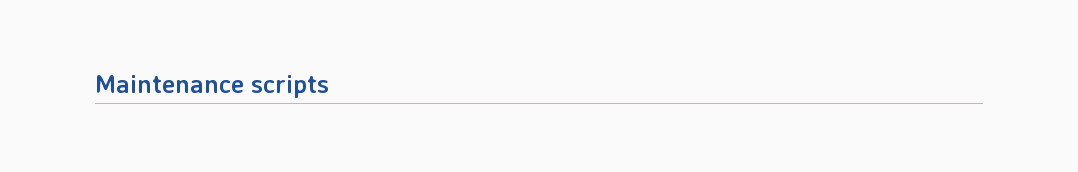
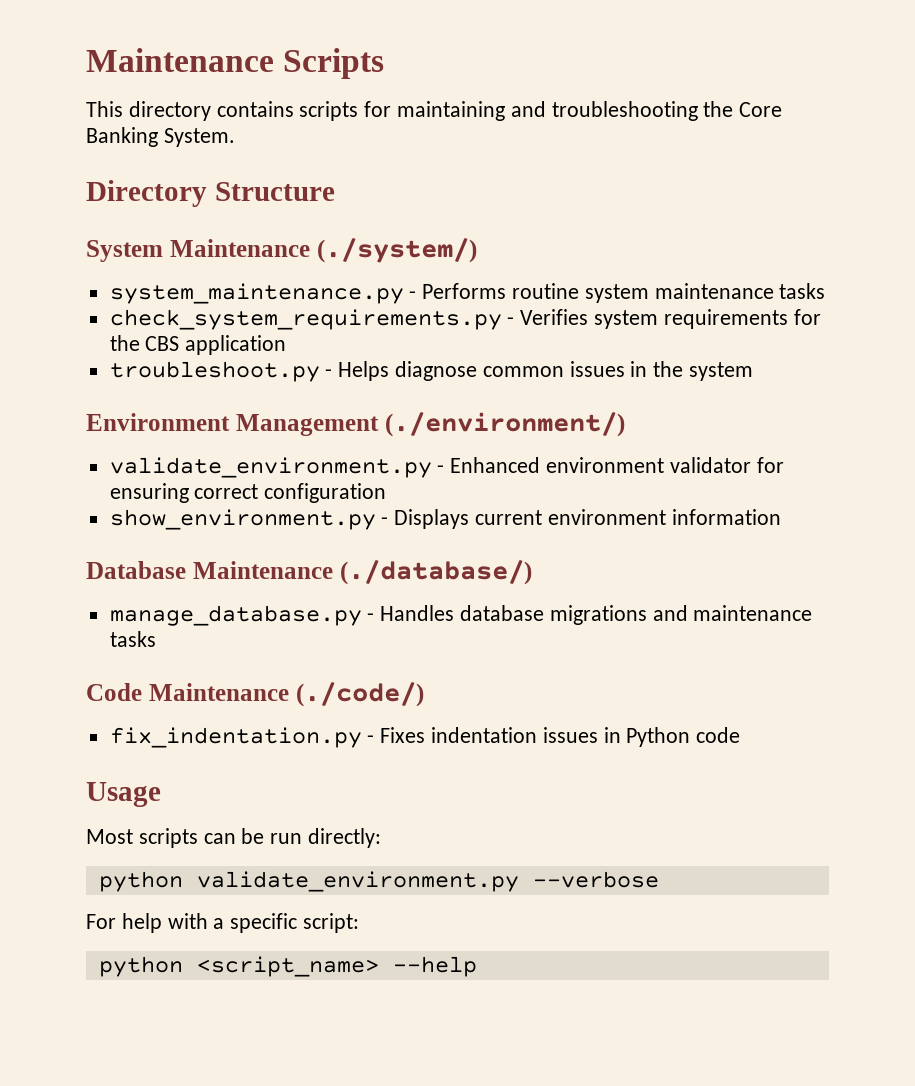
[95,75,329,98] Maintenance scripts -> [86,48,385,79] [86,101,783,121] [86,127,235,147] [86,180,335,207] [86,238,477,263] [109,283,826,304] [109,309,821,330] [109,335,287,355] [109,361,754,382] [86,412,625,437] [109,457,784,478] [109,483,387,503] [109,509,781,530] [86,560,532,585] [109,605,813,626] [109,631,156,647] [86,682,424,707] [109,727,741,748] [86,782,161,807] [86,828,382,848] [98,871,659,892] [86,913,360,933] [98,956,477,977] Maintenance Scripts // This directory contains scripts for maintaining and troubleshooting the Core Banking System. // Directory Structure // System Maintenance (./system/) // system_maintenance.py - Performs routine system maintenance tasks // check_system_requirements.py - Verifies system requirements for the CBS application // troubleshoot.py - Helps diagnose common issues in the system // Environment Management (./environment/) // validate_environment.py - Enhanced environment validator for ensuring correct configuration // show_environment.py - Displays current environment information // Database Maintenance (./database/) // manage_database.py - Handles database migrations and maintenance tasks // Code Maintenance (./code/) // fix_indentation.py - Fixes indentation issues in Python code // Usage // Most scripts can be run directly: // python validate_environment.py --verbose // For help with a specific script: // python <script_name> --help

